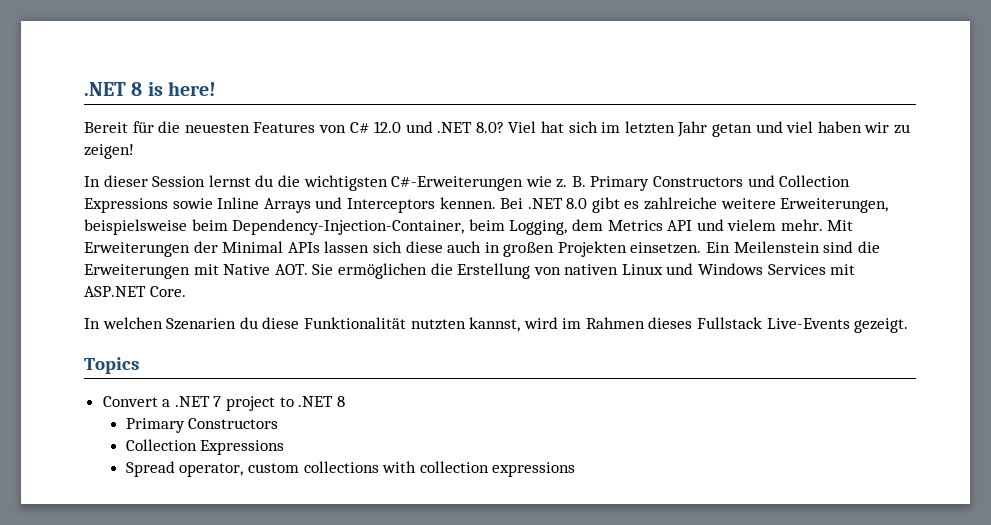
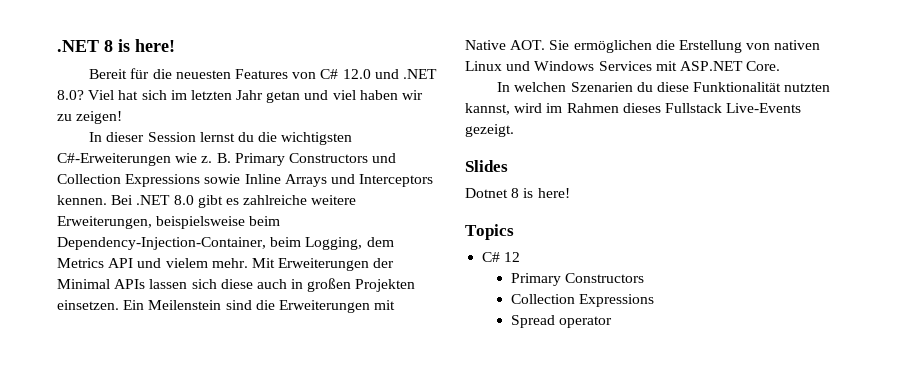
[84,357,139,374] [102,396,345,411] Topics // Convert a .NET 7 project to .NET 8 -> [465,160,508,172] [465,188,570,198] [465,224,514,240] [482,252,521,262] Slides // Dotnet 8 is here! // Topics // C# 12
[179,461,576,477] operator, custom collections with collection expressions -> [559,316,613,328] operator

